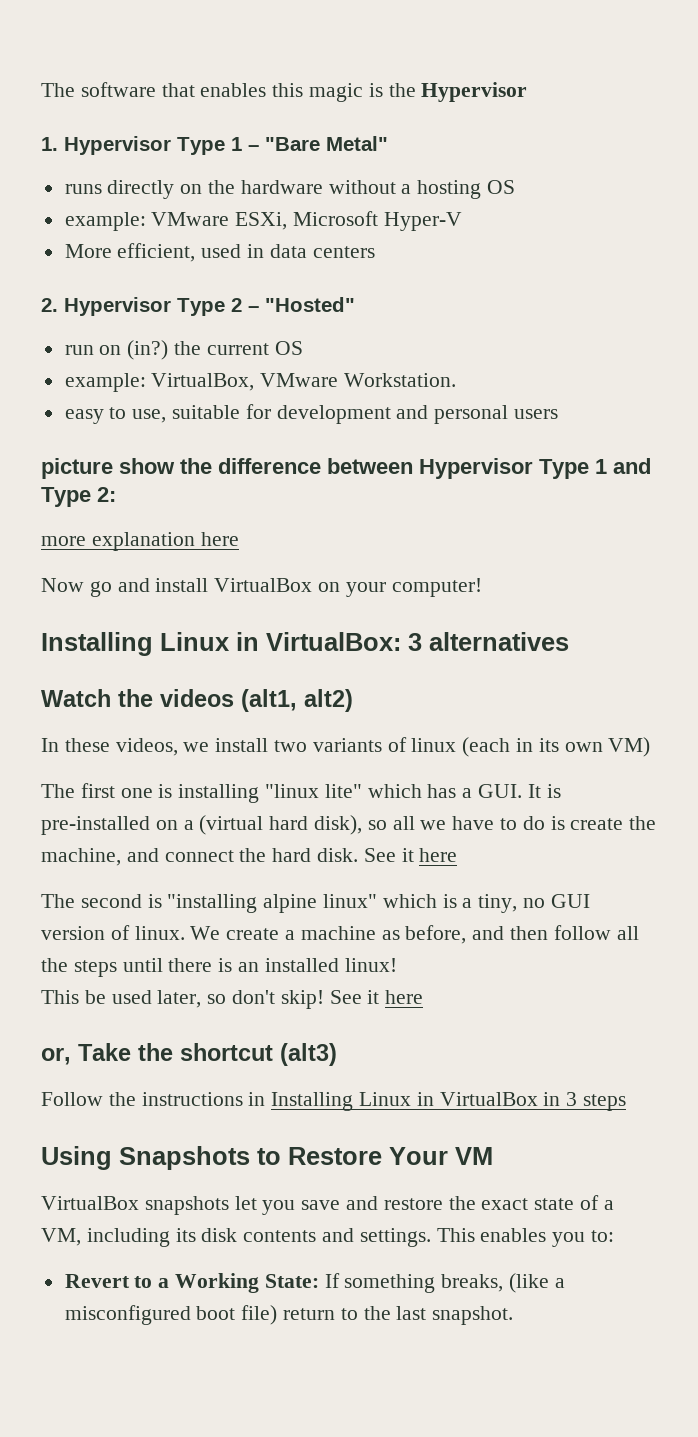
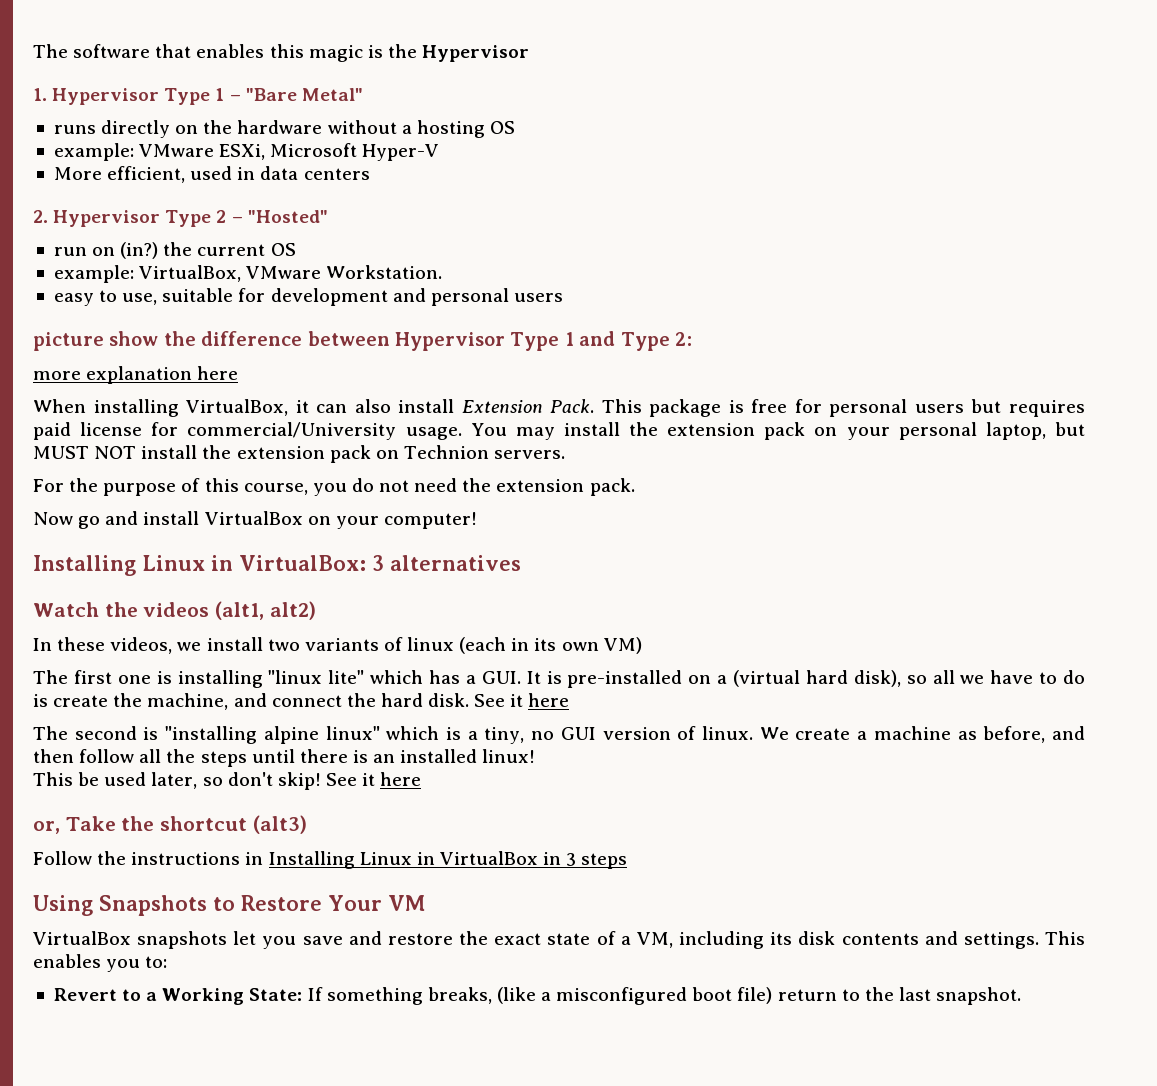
(239, 539) none -> [33,399,1085,417] [33,422,1085,440] [33,445,566,463] [33,478,635,496] // When installing VirtualBox, it can also install Extension Pack. This package is free for personal users but requires paid license for commercial/University usage. You may install the extension pack on your personal laptop, but MUST NOT install the extension pack on Technion servers. // For the purpose of this course, you do not need the extension pack.

